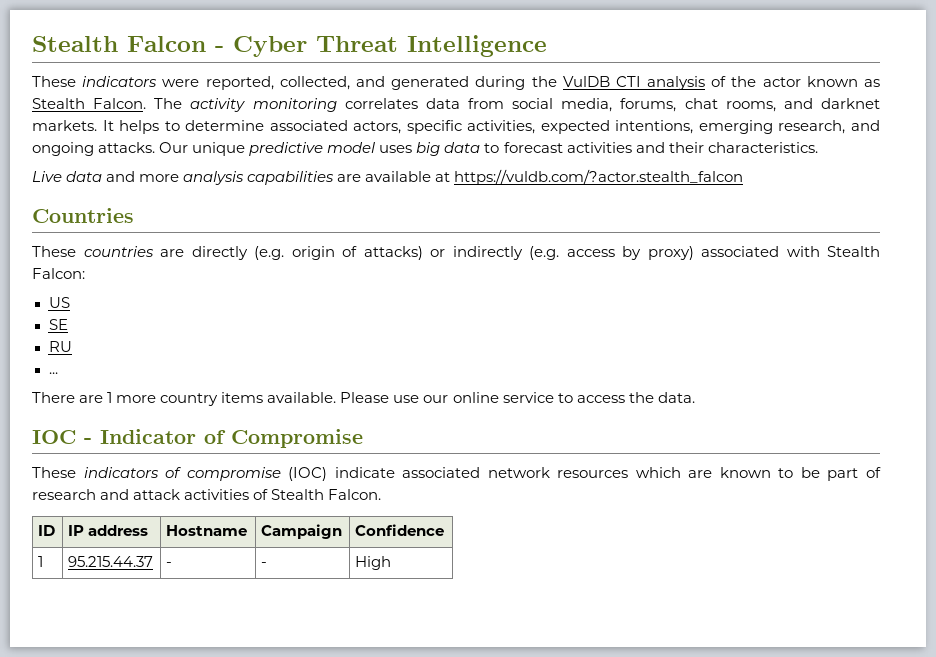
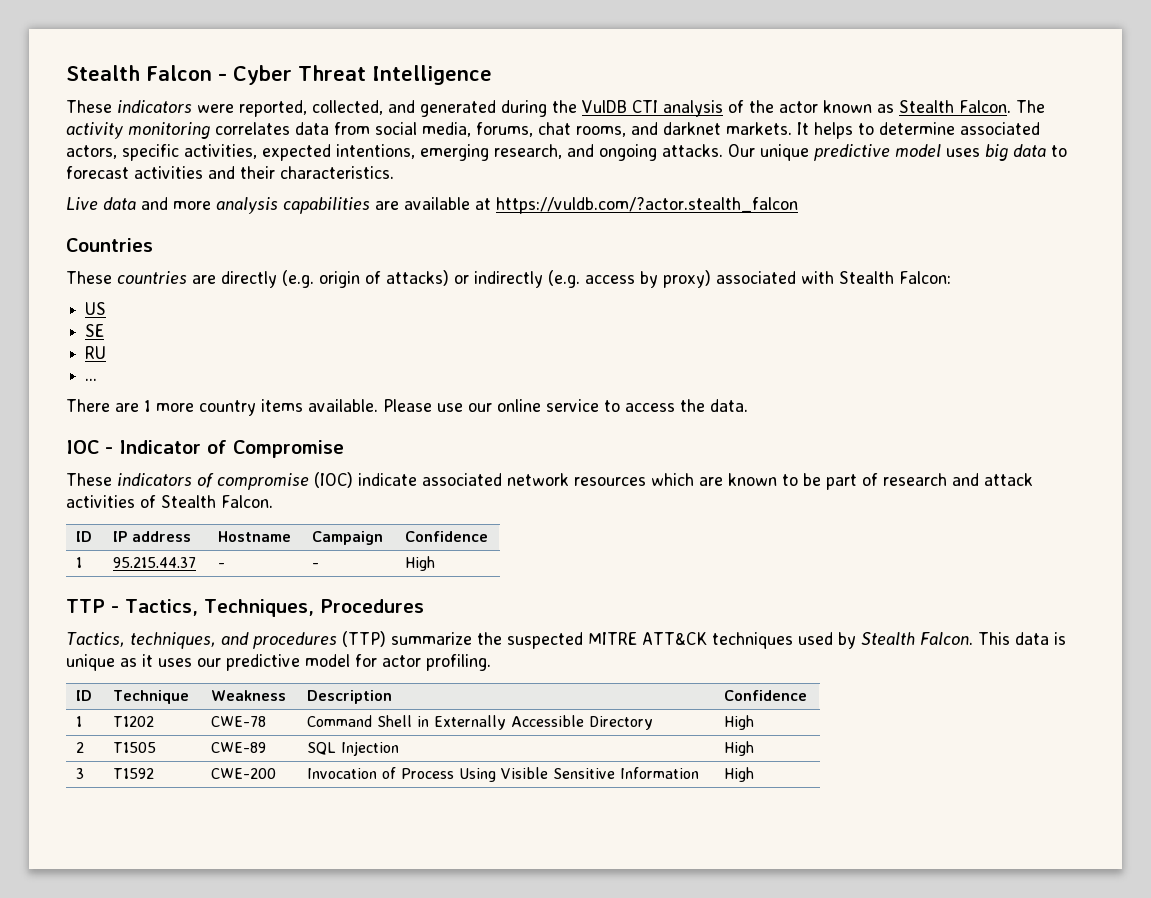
(392, 563) none -> [66,599,424,617] [66,631,1066,649] [66,654,491,671] [76,690,93,701] [113,690,190,704] [211,690,287,701] [307,690,393,704] [724,690,808,701] [76,716,83,727] [113,716,155,727] [211,716,267,727] [307,715,654,730] [724,715,755,730] [76,742,85,753] [113,742,157,753] [211,742,267,753] [307,741,400,756] [724,741,755,756] [76,768,85,779] [113,768,155,779] [211,768,277,779] [307,767,700,782] [724,767,755,782] // TTP - Tactics, Techniques, Procedures // Tactics, techniques, and procedures (TTP) summarize the suspected MITRE ATT&CK techniques used by Stealth Falcon. This data is unique as it uses our predictive model for actor profiling. // ID | Technique | Weakness | Description | Confidence // 1 | T1202 | CWE-78 | Command Shell in Externally Accessible Directory | High // 2 | T1505 | CWE-89 | SQL Injection | High // 3 | T1592 | CWE-200 | Invocation of Process Using Visible Sensitive Information | High

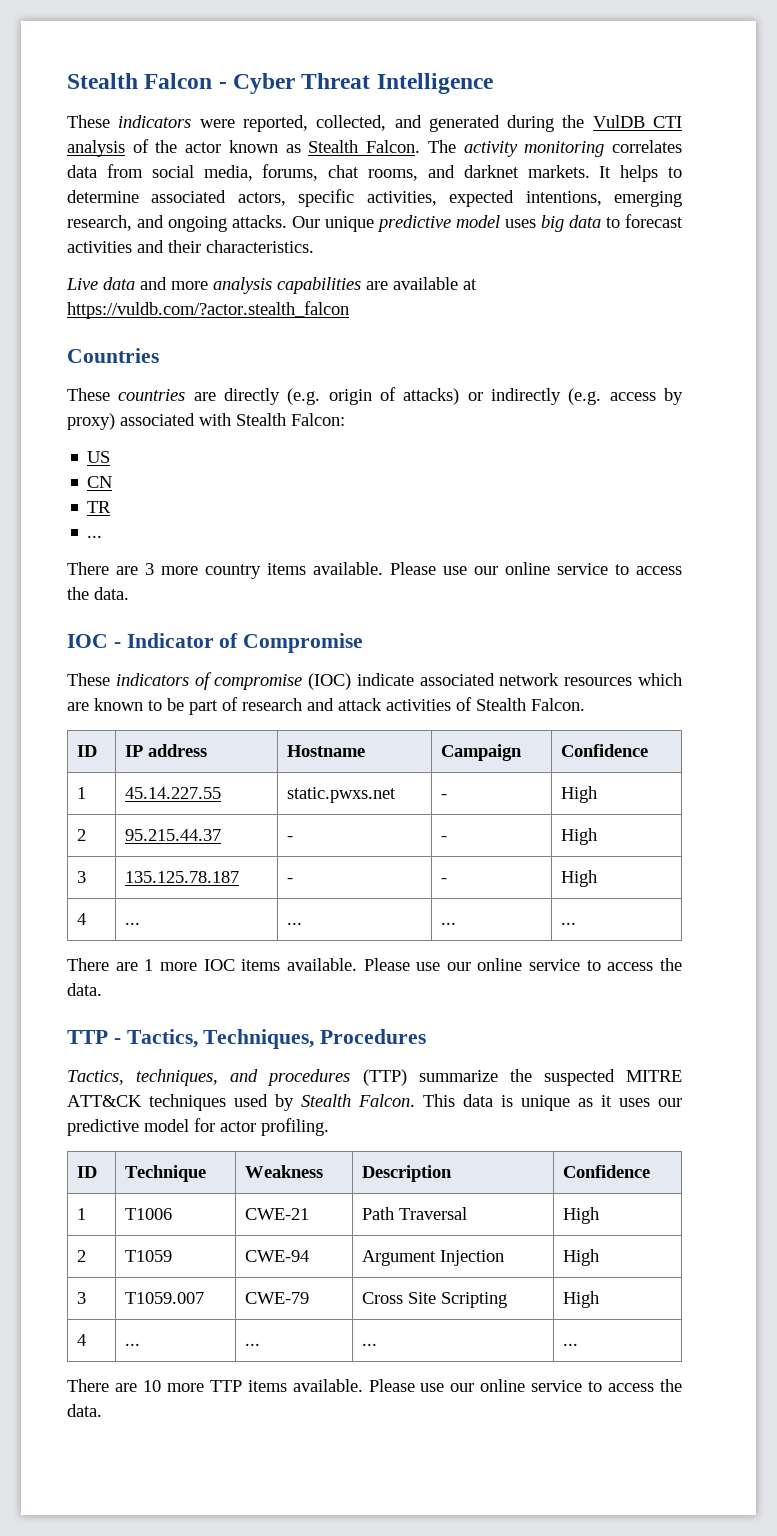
[85,324,105,337] [85,346,107,359] [85,378,98,381] [66,399,151,412] SE // RU // ... // There are 1 -> [87,476,113,488] [87,501,112,513] [87,535,103,538] [67,562,154,575] CN // TR // ... // There are 3
(83, 562) none -> [124,787,221,799] [286,787,396,803] [440,794,447,799] [560,786,597,803] [76,829,86,841] | 45.14.227.55 | static.pwxs.net | - | High // 2
(436, 563) none -> [76,871,86,883] [124,871,239,883] [286,878,293,883] [440,878,447,883] [560,870,597,887] [76,913,86,925] [124,922,140,925] [286,922,302,925] [440,922,456,925] [560,922,576,925] [67,958,682,971] [67,983,102,996] // 3 | 135.125.78.187 | - | - | High // 4 | ... | ... | ... | ... // There are 1 more IOC items available. Please use our online service to access the data.
[113,716,155,727] [211,716,267,727] [307,715,654,730] [724,715,755,730] [76,742,85,753] [113,742,157,753] [211,742,267,753] [307,742,337,755] T1202 | CWE-78 | Command Shell in Externally Accessible Directory | High // 2 | T1505 | CWE-89 | SQL -> [124,1208,172,1220] [244,1208,309,1220] [361,1207,467,1220] [562,1207,599,1224] [76,1250,86,1262] [124,1250,172,1262] [244,1250,309,1262] [361,1250,436,1266] T1006 | CWE-21 | Path Traversal | High // 2 | T1059 | CWE-94 | Argument
[113,768,155,779] [211,768,277,779] [307,767,700,782] [724,767,755,782] T1592 | CWE-200 | Invocation of Process Using Visible Sensitive Information | High -> [124,1292,204,1304] [244,1292,309,1304] [361,1292,507,1308] [562,1291,599,1308] [76,1334,86,1346] [124,1343,140,1346] [244,1343,260,1346] [361,1343,377,1346] [562,1343,578,1346] [67,1379,683,1392] [67,1404,102,1417] T1059.007 | CWE-79 | Cross Site Scripting | High // 4 | ... | ... | ... | ... // There are 10 more TTP items available. Please use our online service to access the data.

